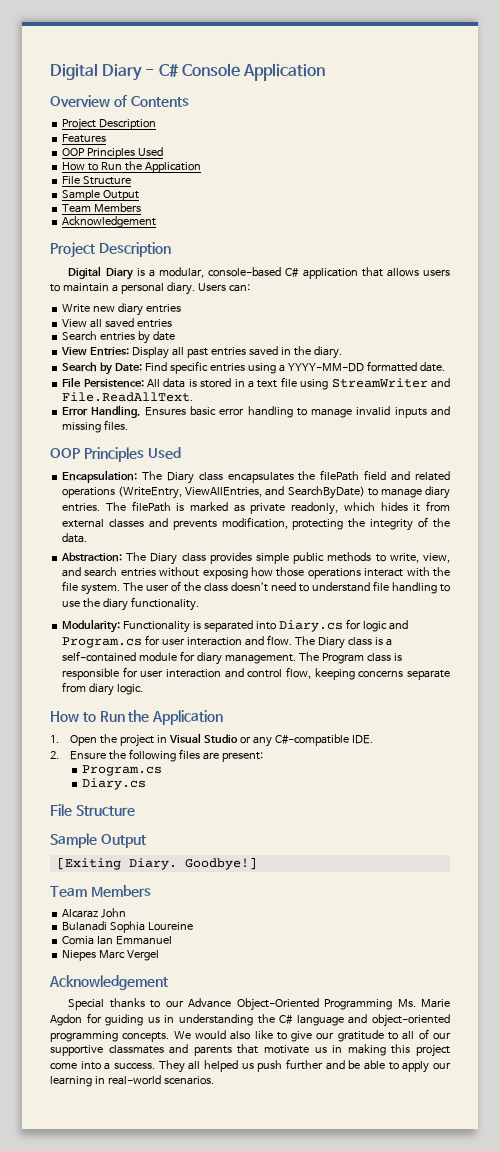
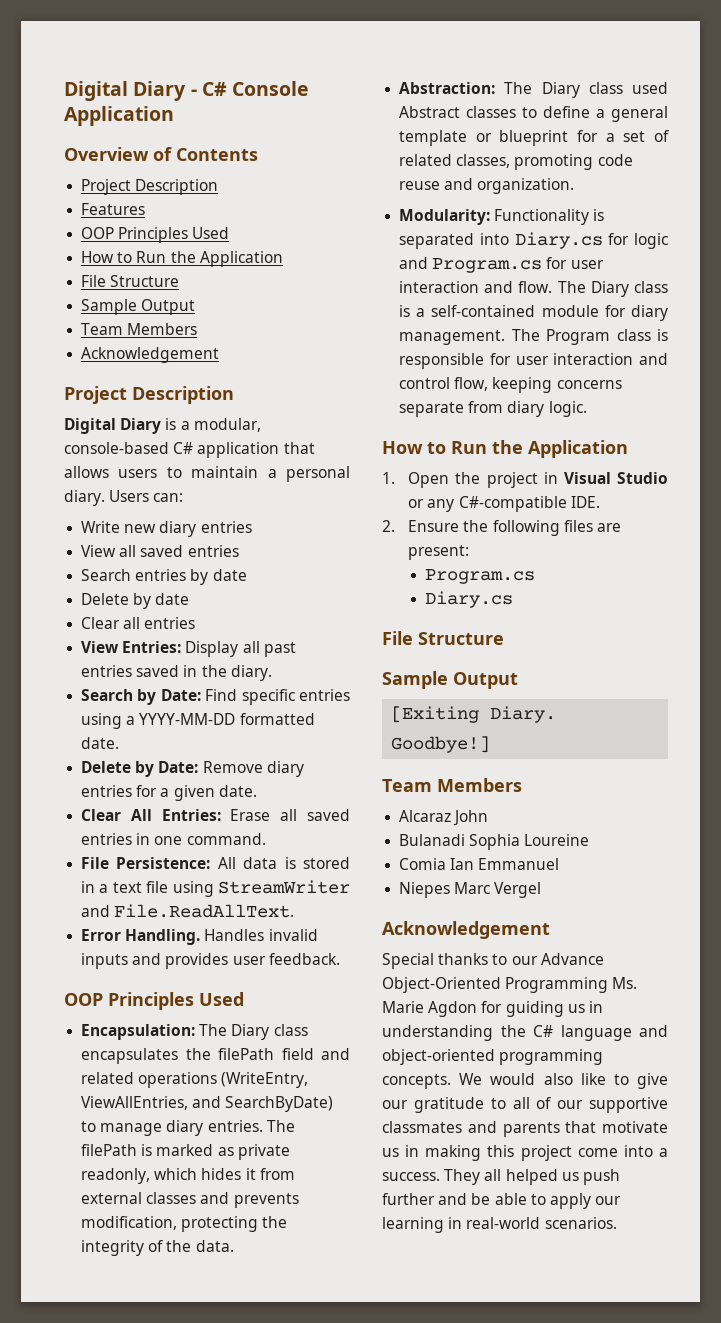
(176, 336) none -> [81,593,190,609] [81,617,196,629] // Delete by date // Clear all entries
(445, 367) none -> [81,761,304,777] [81,785,257,801] [81,809,350,821] [81,833,266,845] // Delete by Date: Remove diary entries for a given date. // Clear All Entries: Erase all saved entries in one command.
[144,406,451,418] [62,420,129,433] Ensures basic error handling to manage invalid inputs and missing files. -> [204,929,318,941] [81,953,340,969] Handles invalid inputs and provides user feedback.
[209,552,450,564] [62,567,450,579] [62,581,450,595] [62,597,200,611] provides simple public methods to write, view, and search entries without exposing how those operations interact with the file system. The user of the class doesn’t need to understand file handling to use the diary functionality. -> [632,82,668,94] [399,106,668,122] [399,130,669,146] [399,154,633,170] [399,178,575,194] used Abstract classes to define a general template or blueprint for a set of related classes, promoting code reuse and organization.

